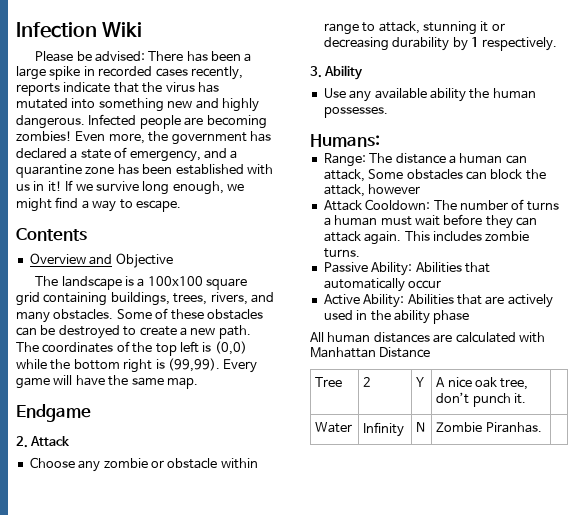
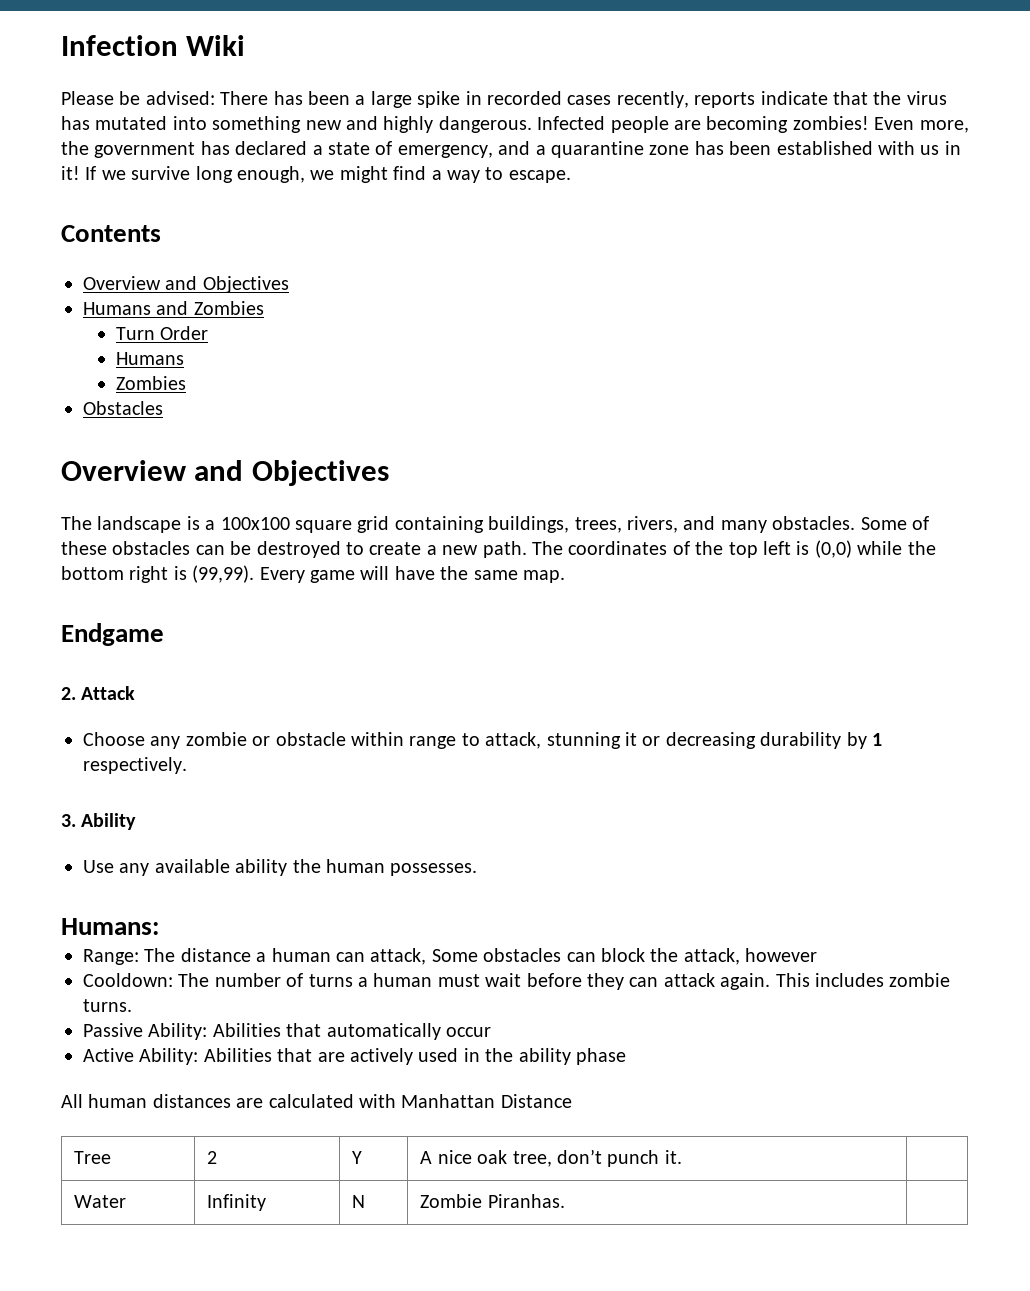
[115,253,173,268] Objective -> [202,276,289,293] [83,301,264,315] [115,326,209,340] [115,352,184,365] [115,376,186,390] [83,401,163,415] [61,460,389,486] Objectives // Humans and Zombies // Turn Order // Humans // Zombies // Obstacles // Overview and Objectives
[323,200,362,211] Attack -> (818, 955) none

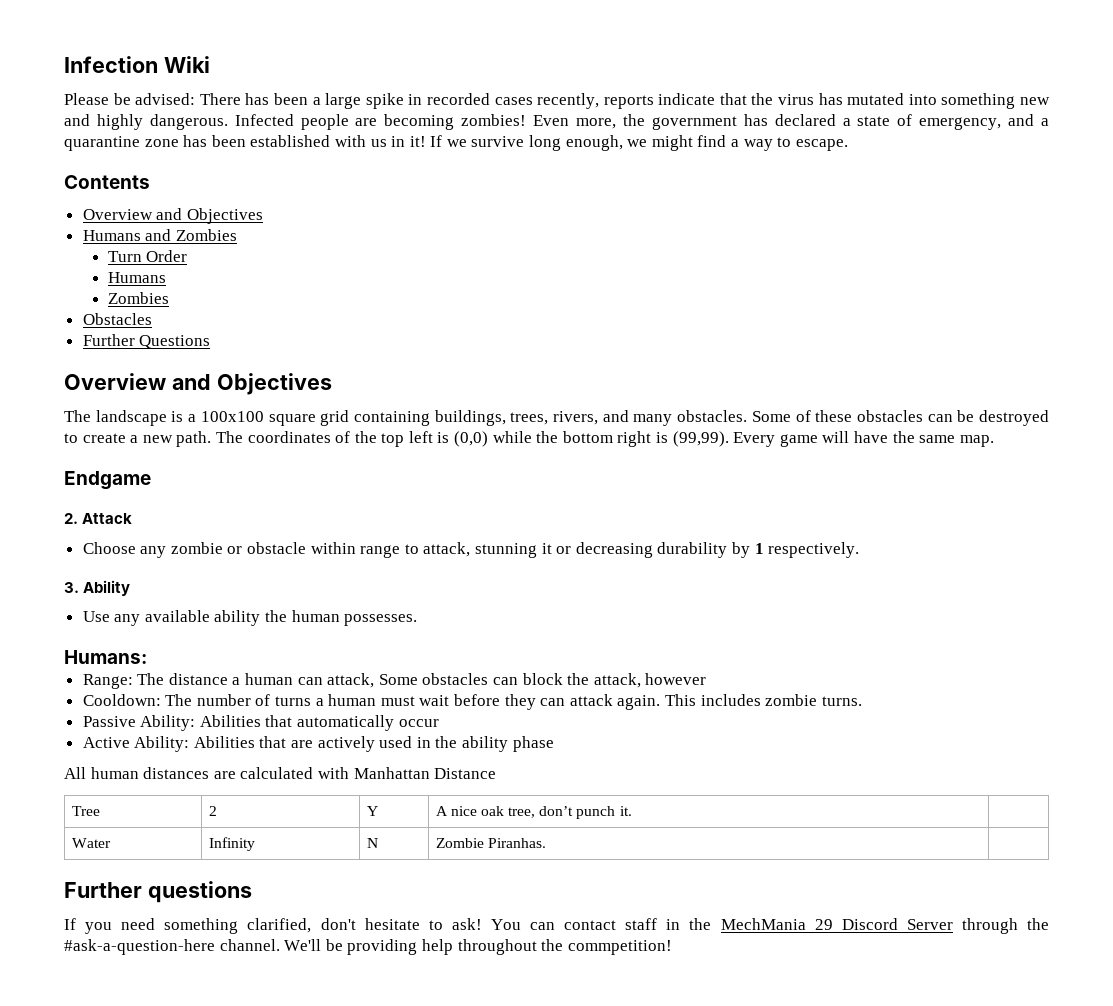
(163, 408) none -> [82,334,211,349] // Further Questions
(565, 1201) none -> [64,881,252,903] [64,918,1050,934] [64,939,672,955] // Further questions // If you need something clarified, don't hesitate to ask! You can contact staff in the MechMania 29 Discord Server through the #ask-a-question-here channel. We'll be providing help throughout the commpetition!

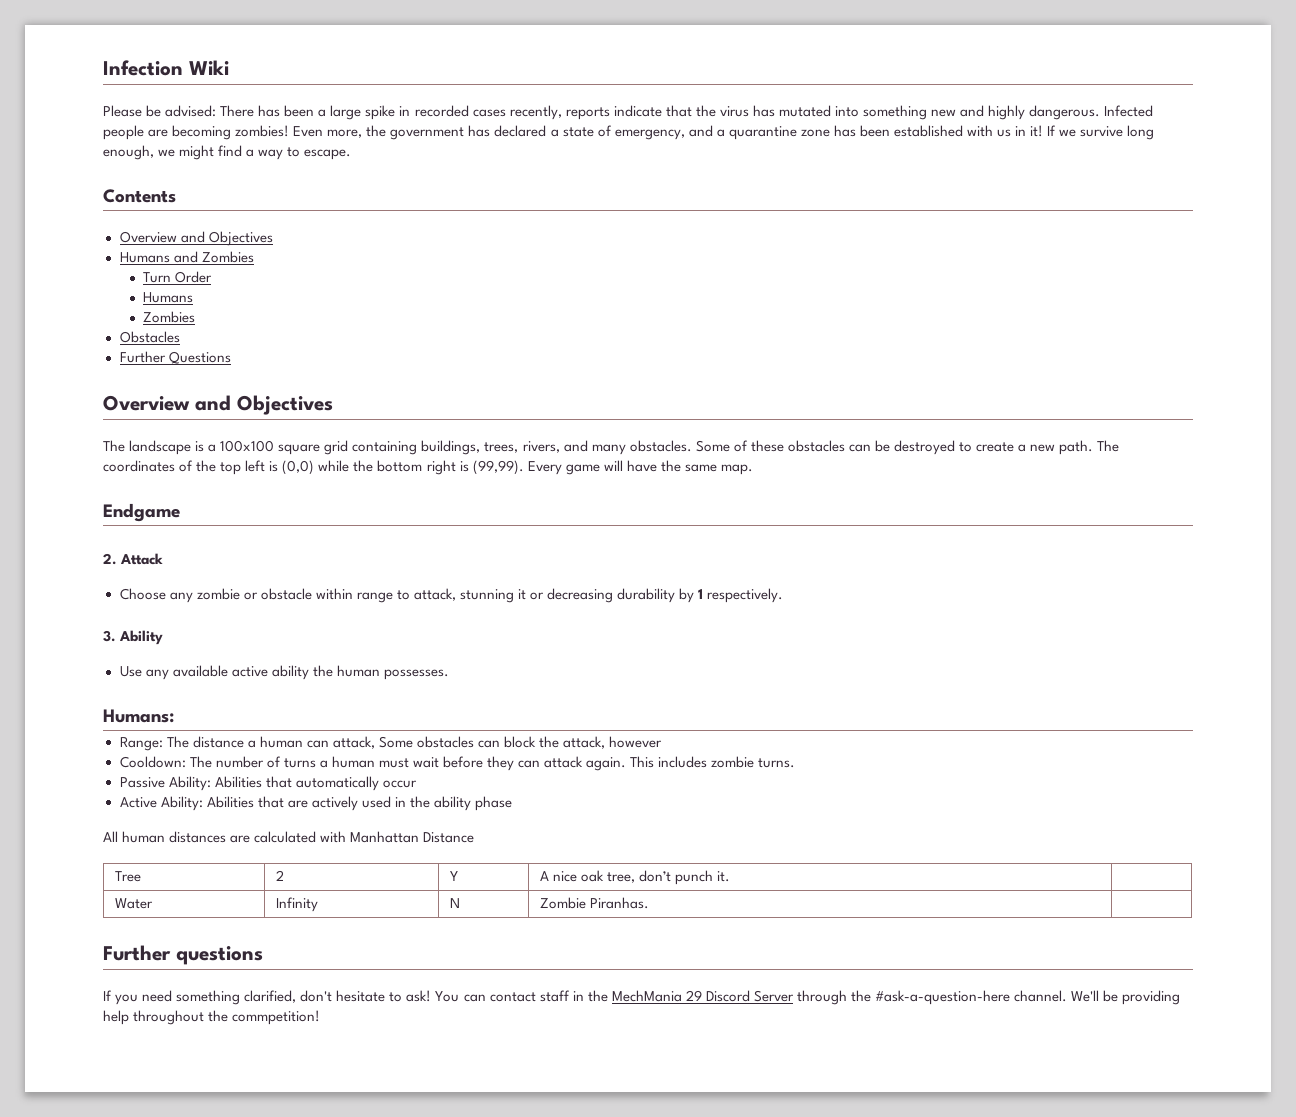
(210, 616) none -> [231,666,268,677] active

